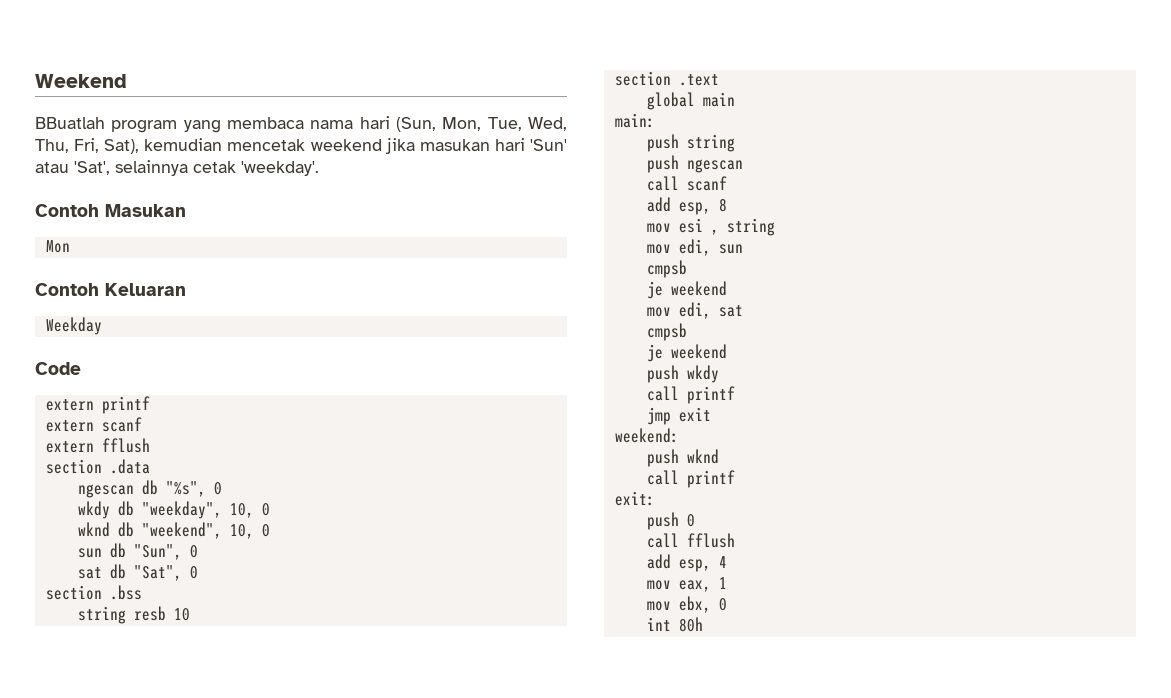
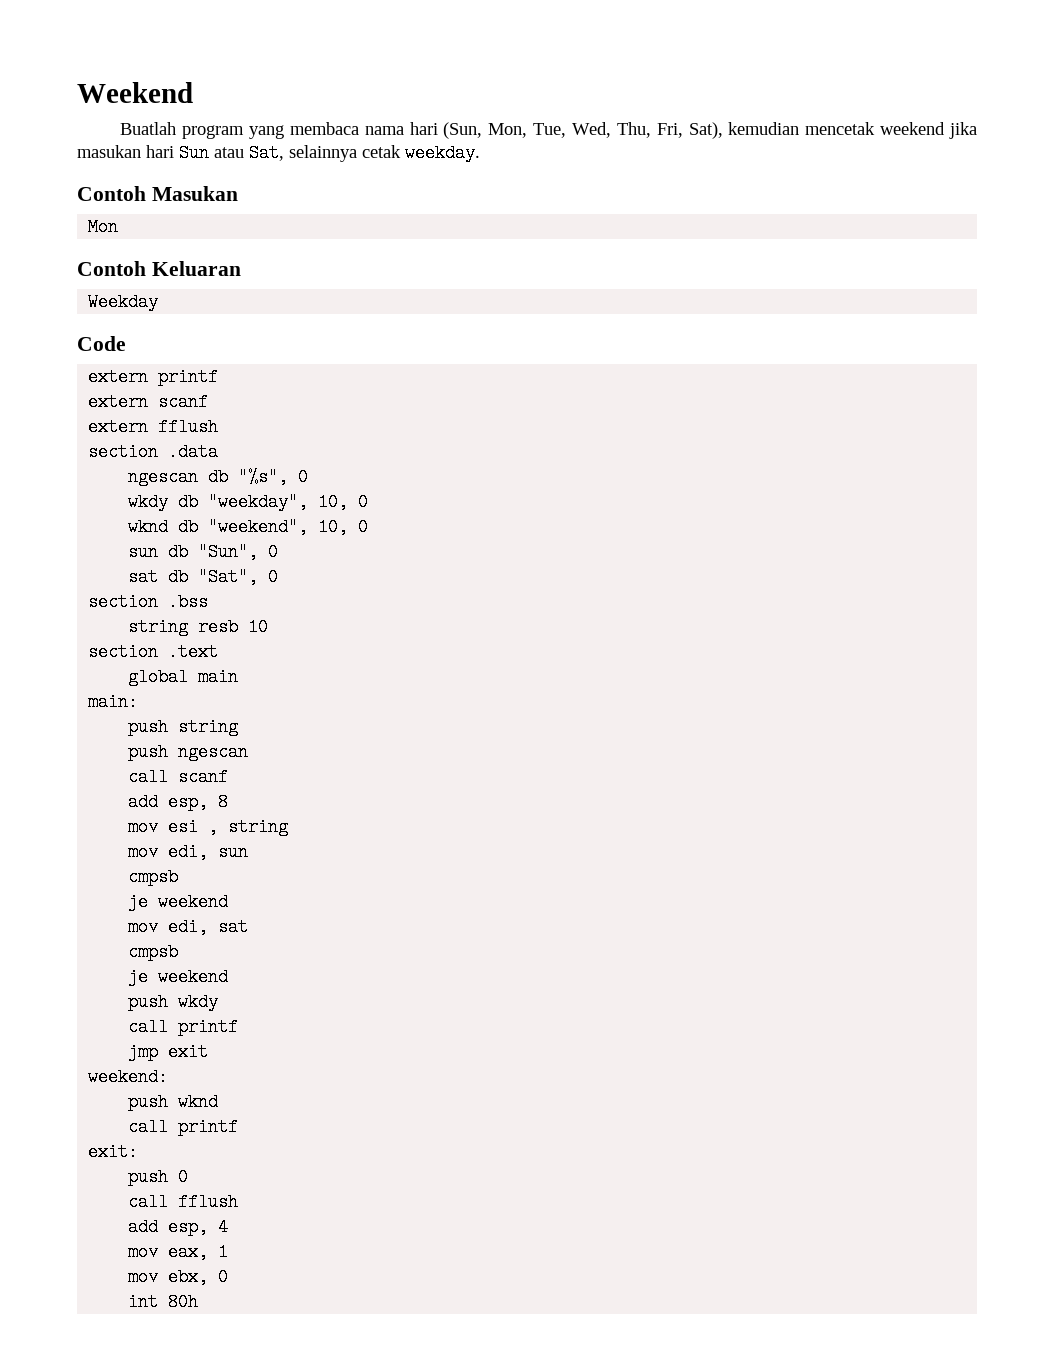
[35,117,105,129] BBuatlah -> [120,122,177,135] Buatlah
[529,139,567,151] [35,161,110,175] 'Sun' atau 'Sat', -> [179,144,284,162] Sun atau Sat,
[241,161,319,176] 'weekday'. -> [405,144,480,162] weekday.

